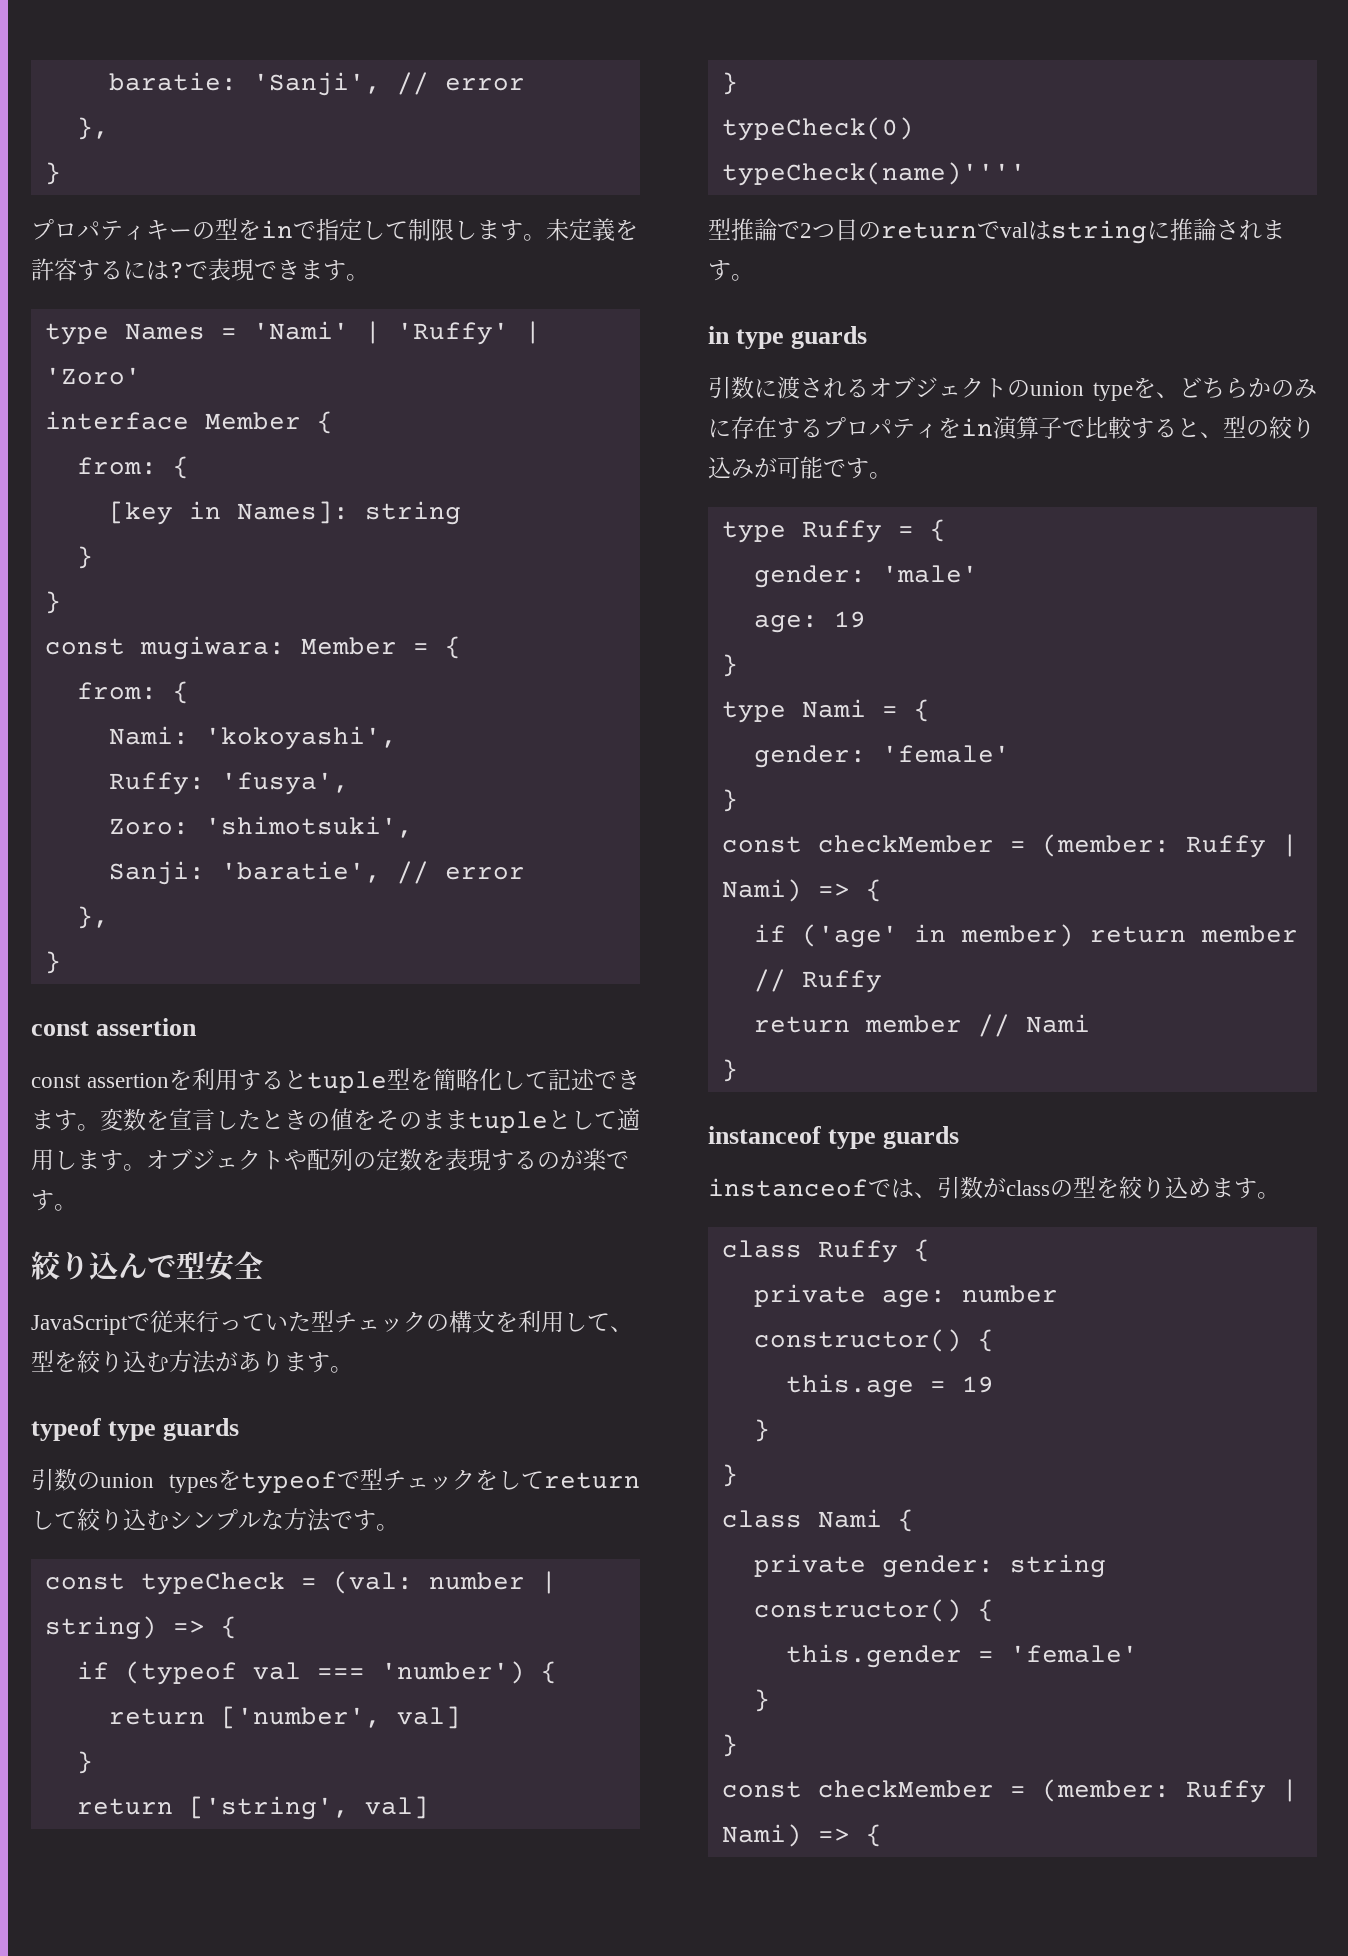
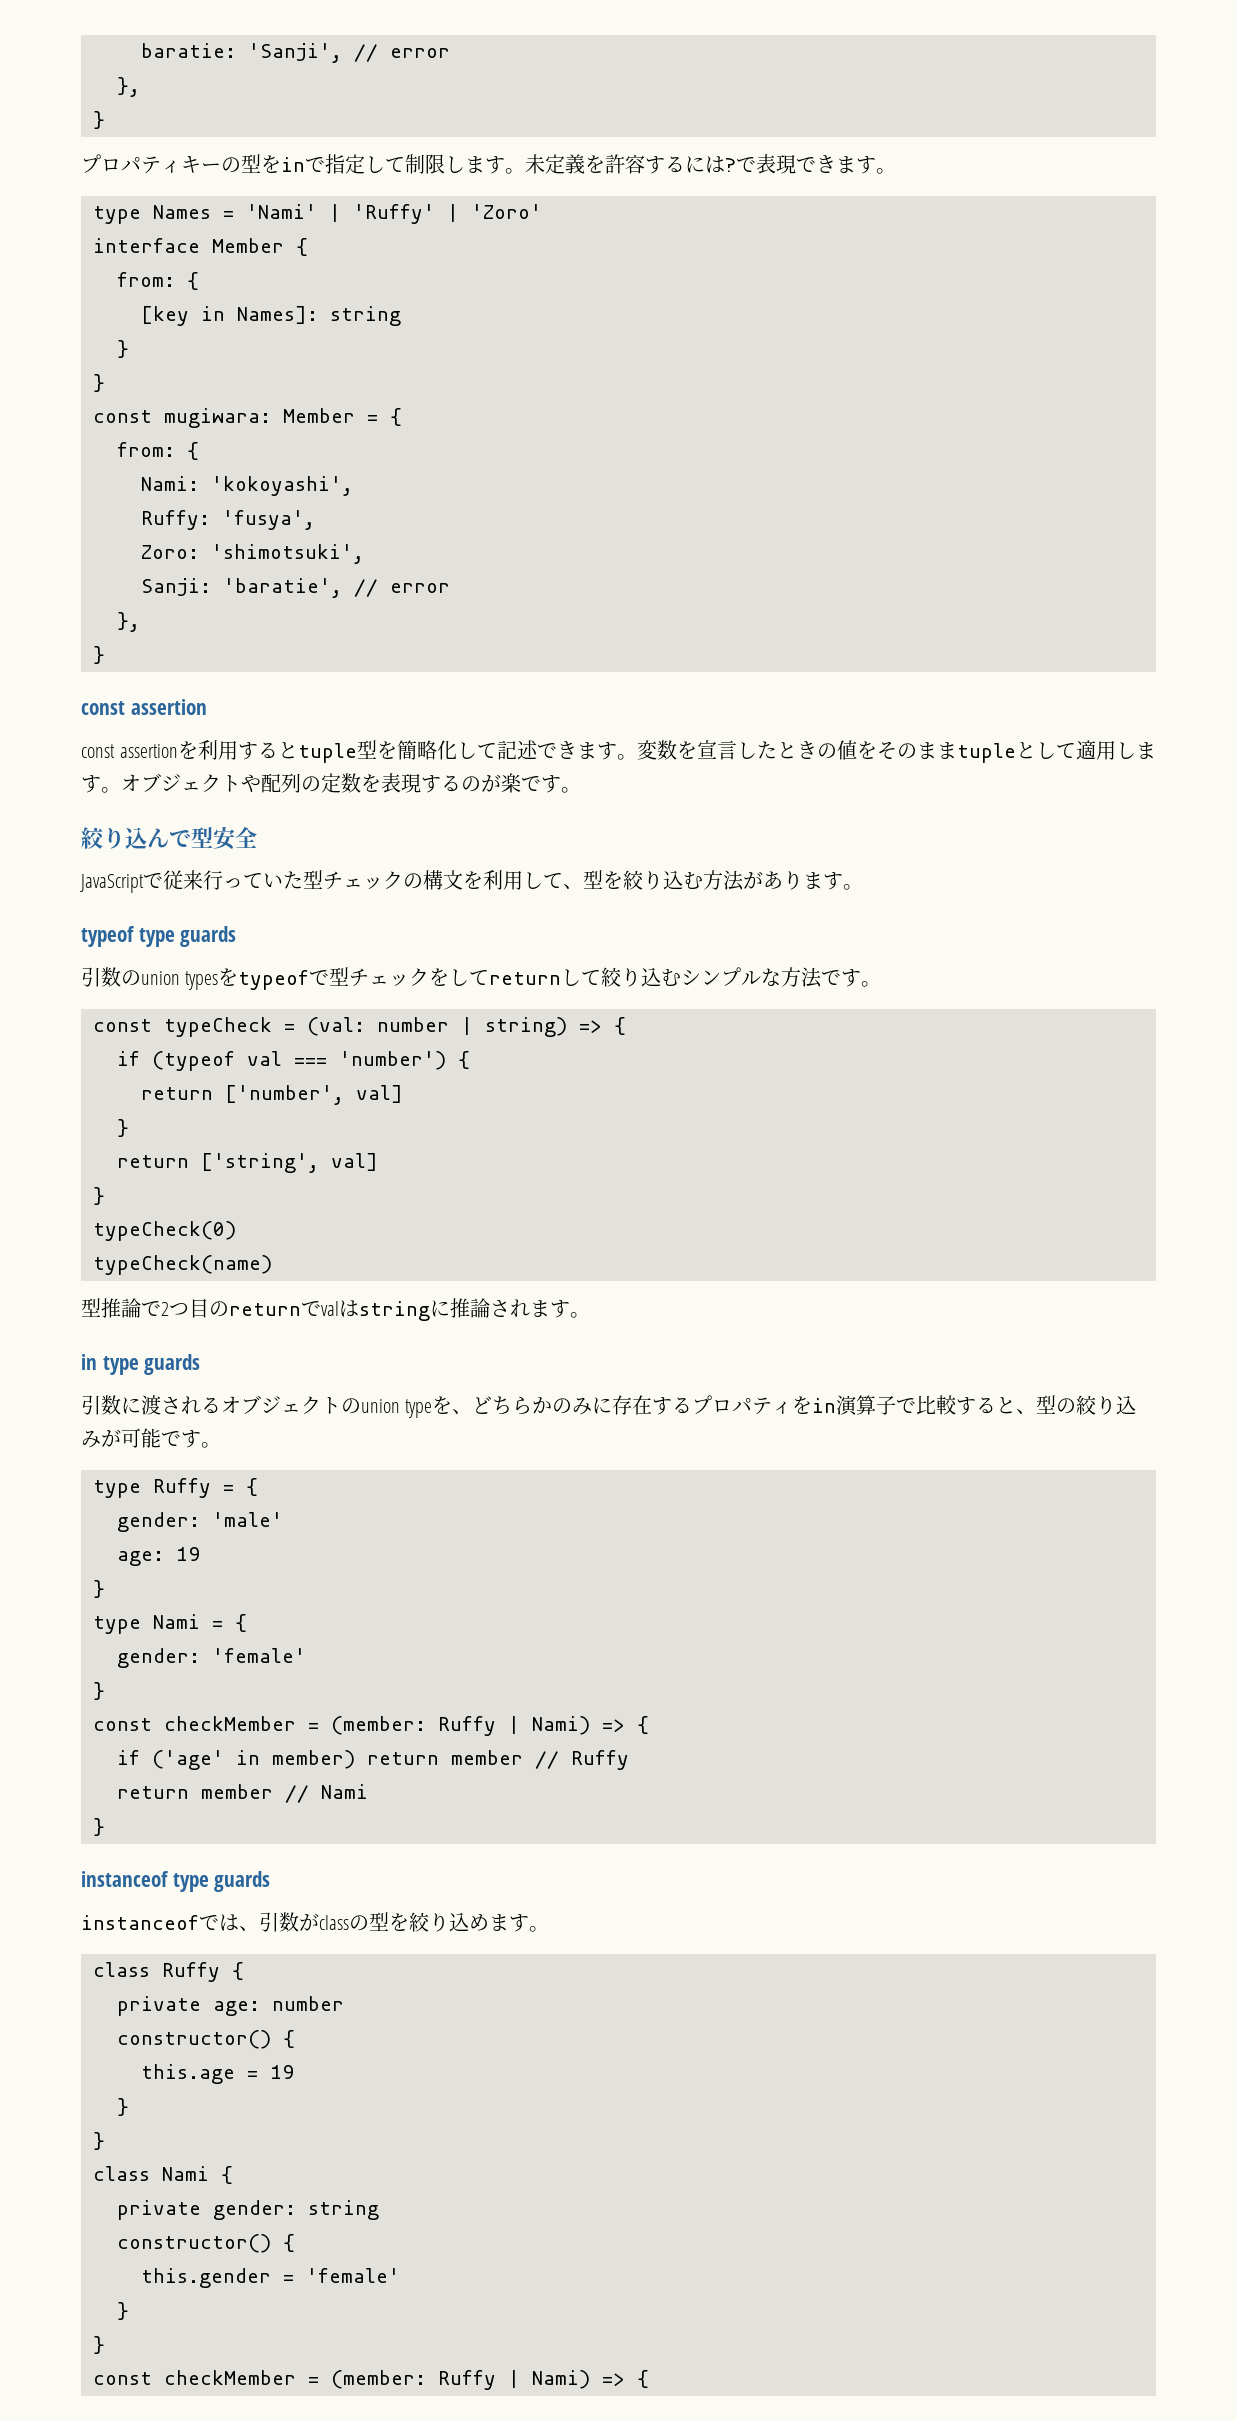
[721,162,1026,186] typeCheck(name)'''' -> [93,1255,272,1275] typeCheck(name)

